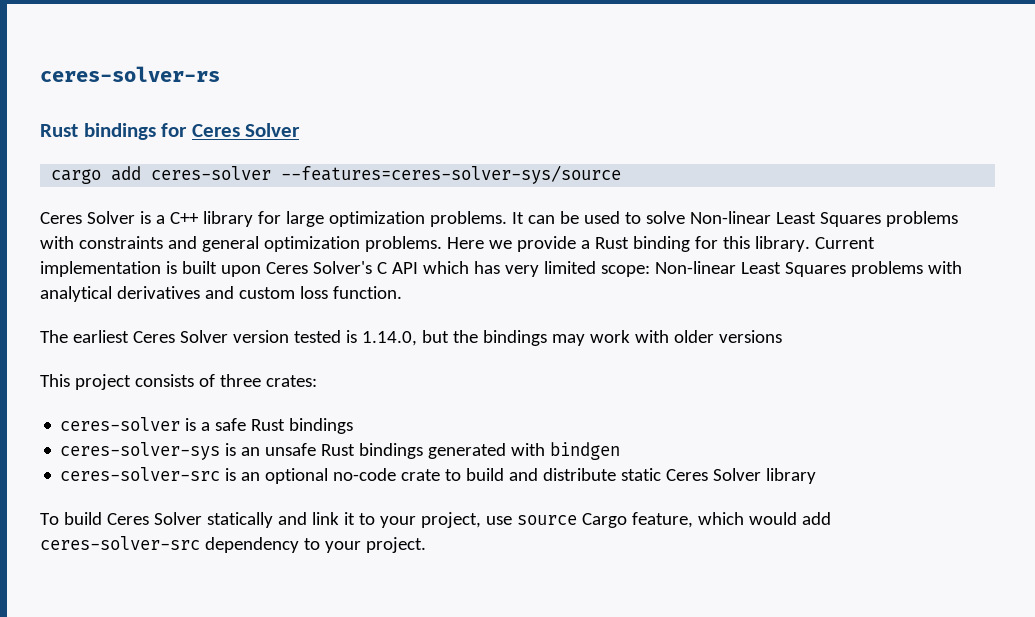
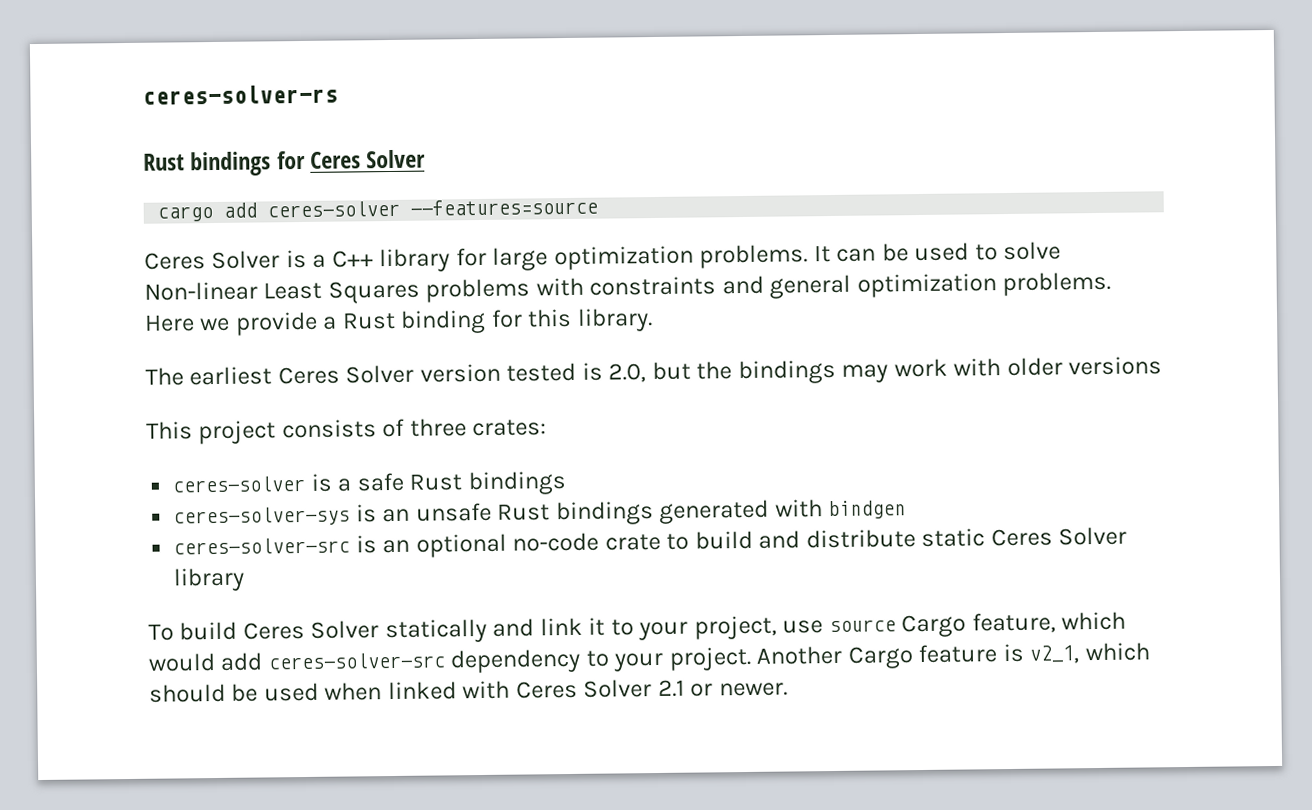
[281,165,622,184] --features=ceres-solver-sys/source -> [410,198,599,216] --features=source
[814,237,875,249] [40,261,962,277] [40,286,402,302] Current implementation is built upon Ceres Solver's C API which has very limited scope: Non-linear Least Squares problems with analytical derivatives and custom loss function. -> (653, 320) none
[361,331,417,346] 1.14.0, -> [608,363,647,383] 2.0,
(426, 545) none -> [756,642,1150,669] [149,679,788,703] Another Cargo feature is v2_1, which should be used when linked with Ceres Solver 2.1 or newer.

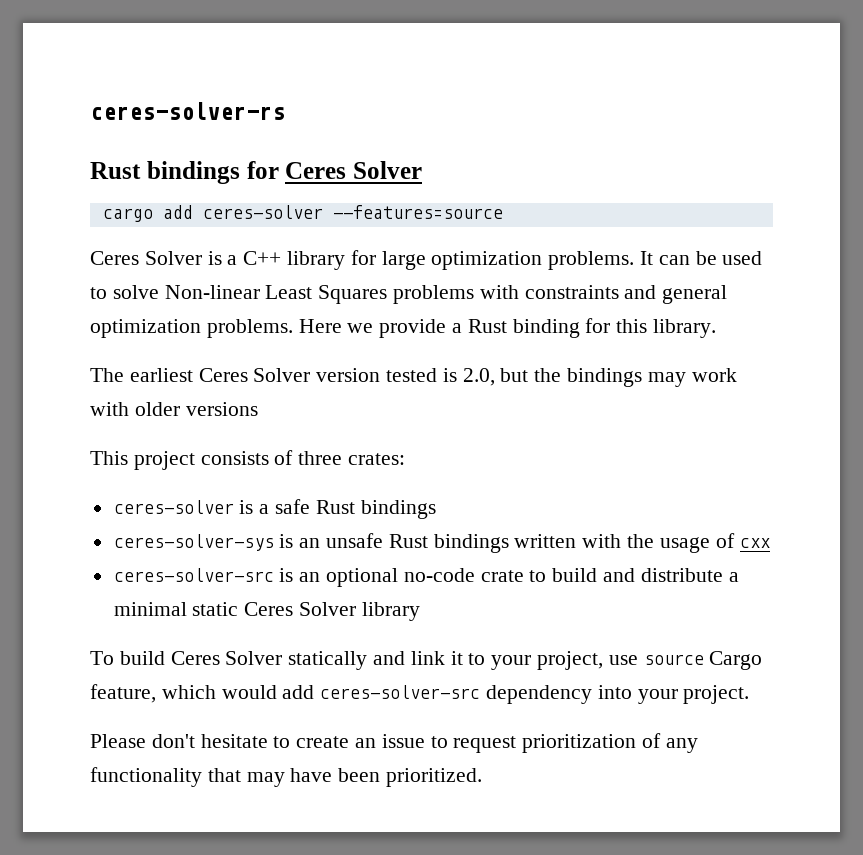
[659,499,907,524] generated with bindgen -> [514,533,770,553] written with the usage of cxx
(916, 539) none -> [728,572,739,582] [113,602,187,616] a minimal
[585,650,609,667] to -> [597,685,632,699] into
[756,642,1150,669] [149,679,788,703] Another Cargo feature is v2_1, which should be used when linked with Ceres Solver 2.1 or newer. -> [90,733,698,753] [90,767,483,787] // Please don't hesitate to create an issue to request prioritization of any functionality that may have been prioritized.

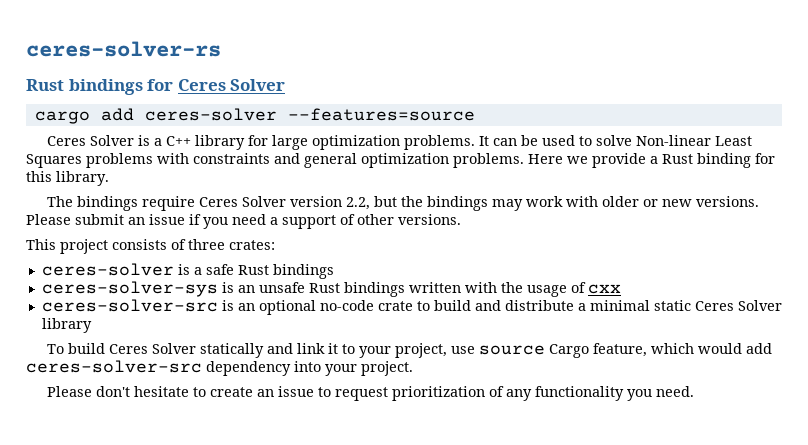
[129,368,193,382] earliest -> [76,196,195,211] bindings require
[386,368,495,386] tested is 2.0, -> [345,197,370,210] 2.2,
[185,402,258,416] versions -> [642,196,759,207] [26,214,461,229] or new versions. Please submit an issue if you need a support of other versions.
[207,768,483,787] that may have been prioritized. -> [626,386,694,401] you need.

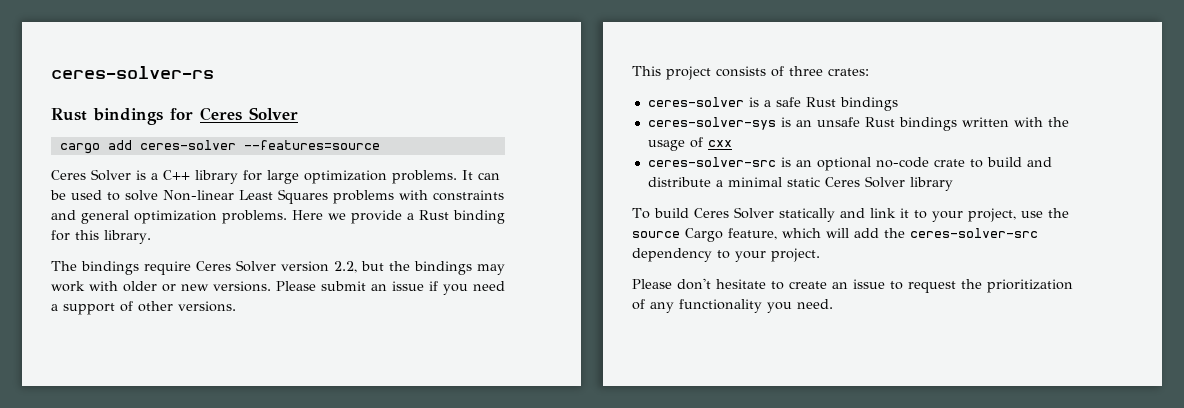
(475, 350) none -> [1047,208,1069,218] the
[697,343,772,354] would add -> [826,228,905,238] will add the
[294,361,321,372] into -> [717,250,730,259] to
(388, 394) none -> [961,279,982,289] the

